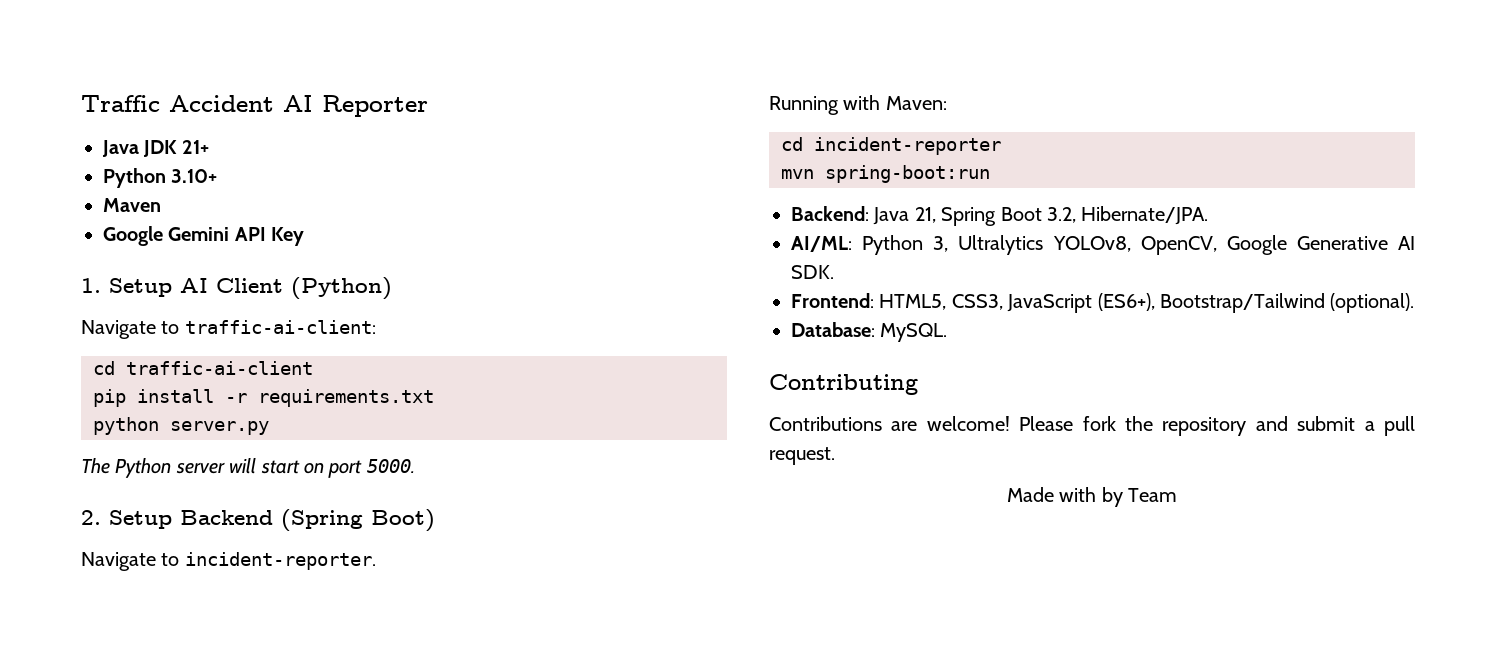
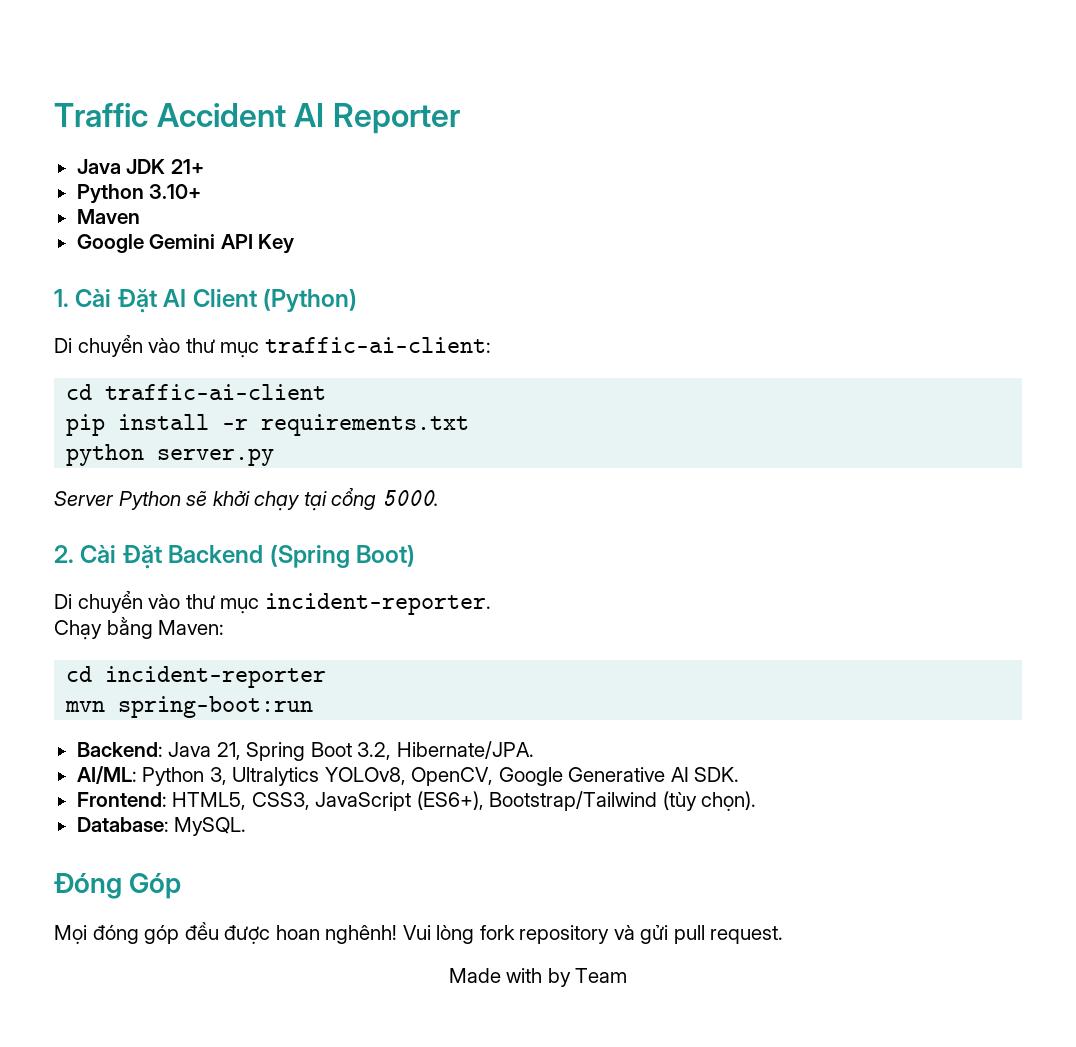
[109,278,172,297] Setup -> [75,289,157,313] Cài Đặt
[81,320,180,339] Navigate to -> [54,335,260,358] Di chuyển vào thư mục
[81,458,363,478] The Python server will start on port -> [54,488,377,511] Server Python sẽ khởi chạy tại cổng
[109,510,172,529] Setup -> [80,545,162,569] Cài Đặt
[81,552,180,571] Navigate to -> [54,591,260,614] Di chuyển vào thư mục
[769,95,881,115] Running with -> [54,617,153,640] Chạy bằng
[1330,293,1415,313] (optional). -> [662,791,757,811] (tùy chọn).
[769,374,918,395] [769,416,1375,436] Contributing // Contributions are welcome! Please fork the repository and submit a -> [54,873,182,899] [54,922,669,944] Đóng Góp // Mọi đóng góp đều được hoan nghênh! Vui lòng fork repository và gửi

